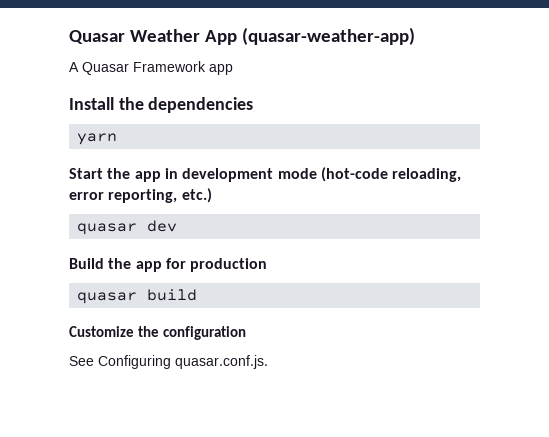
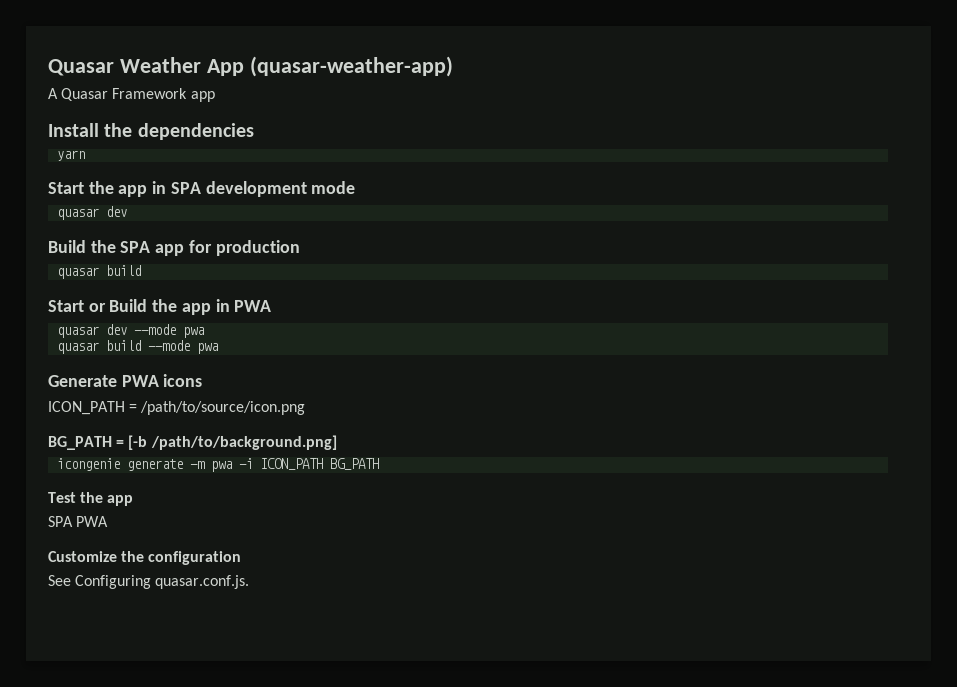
(178, 173) none -> [170,182,201,194] SPA
[320,167,462,182] [69,188,212,203] (hot-code reloading, error reporting, etc.) -> (356, 187) none
(132, 263) none -> [120,241,151,253] SPA
(198, 295) none -> [48,299,272,315] [57,324,205,338] [57,340,219,354] [48,374,203,387] [48,401,306,415] [48,435,337,450] [57,458,380,472] [48,492,134,506] [48,516,109,527] // Start or Build the app in PWA // quasar dev --mode pwa // quasar build --mode pwa // Generate PWA icons // ICON_PATH = /path/to/source/icon.png // BG_PATH = [-b /path/to/background.png] // icongenie generate -m pwa -i ICON_PATH BG_PATH // Test the app // SPA PWA

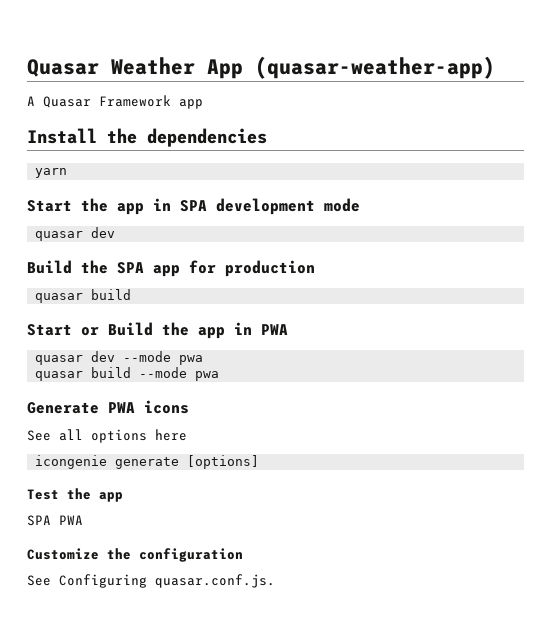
[48,401,306,415] [48,435,337,450] [57,458,380,472] ICON_PATH = /path/to/source/icon.png // BG_PATH = [-b /path/to/background.png] // icongenie generate -m pwa -i ICON_PATH BG_PATH -> [27,429,187,443] [35,455,260,469] See all options here // icongenie generate [options]

